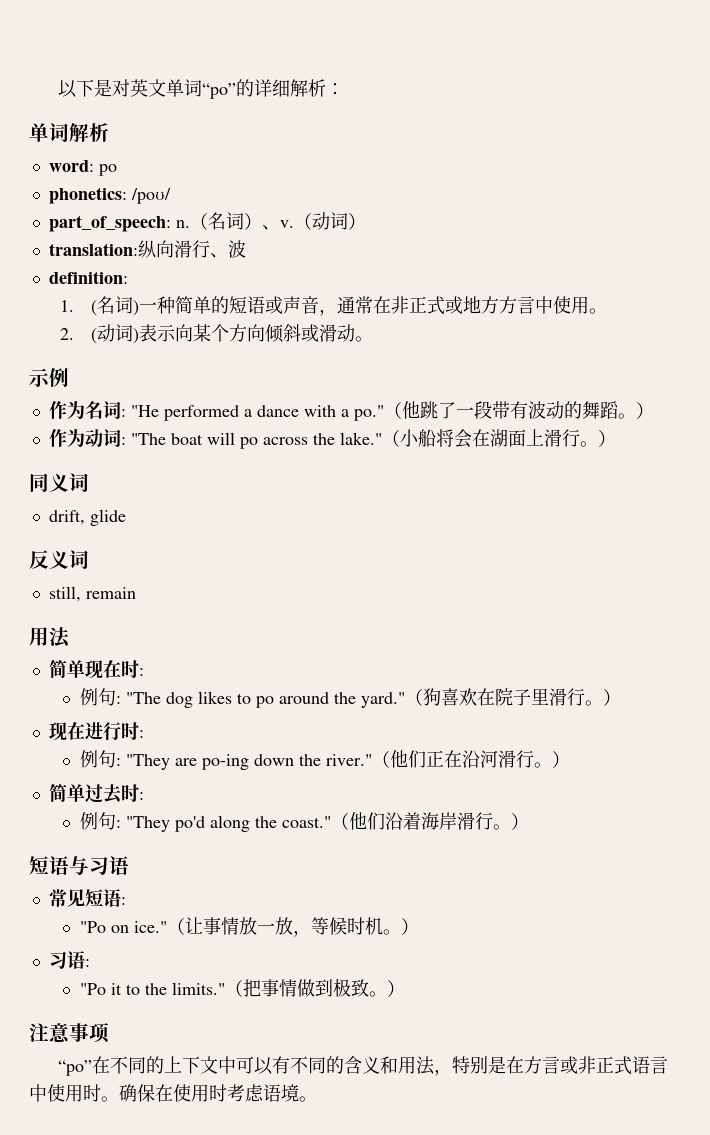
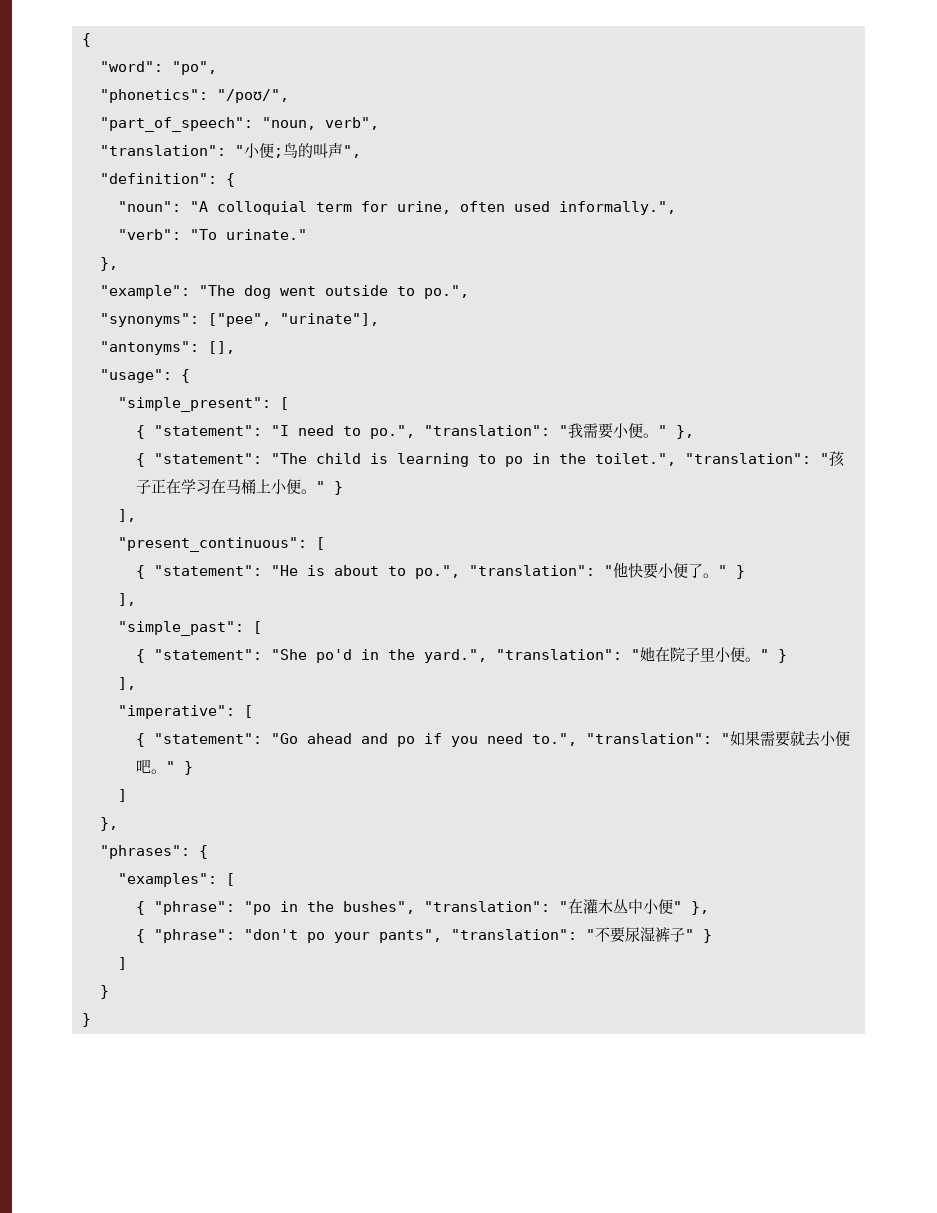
[57,79,344,99] [29,123,109,142] [48,160,117,176] [48,187,171,204] [48,212,366,232] [48,240,246,258] [48,271,128,284] [59,296,607,316] [59,324,373,344] [29,368,69,387] [48,401,654,421] [48,429,616,449] [29,473,89,492] [48,509,126,526] [29,550,89,569] [48,586,136,602] [29,627,70,648] [48,660,144,679] [79,688,621,708] [48,722,144,741] [79,750,570,770] [48,784,144,804] [79,812,529,832] [29,856,129,875] [48,889,126,907] [79,917,419,937] [48,951,90,969] [79,978,405,997] [29,1023,110,1043] [57,1056,668,1076] [29,1084,317,1102] 以下是对英文单词“po”的详细解析： // 单词解析 // word: po // phonetics: /poʊ/ // part_of_speech: n.（名词）、v.（动词） // translation:纵向滑行、波 // definition: // 1. (名词)一种简单的短语或声音，通常在非正式或地方方言中使用。 // 2. (动词)表示向某个方向倾斜或滑动。 // 示例 // 作为名词: "He performed a dance with a po."（他跳了一段带有波动的舞蹈。） // 作为动词: "The boat will po across the lake."（小船将会在湖面上滑行。） // 同义词 // drift, glide // 反义词 // still, remain // 用法 // 简单现在时: // 例句: "The dog likes to po around the yard."（狗喜欢在院子里滑行。） // 现在进行时: // 例句: "They are po-ing down the river."（他们正在沿河滑行。） // 简单过去时: // 例句: "They po'd along the coast."（他们沿着海岸滑行。） // 短语与习语 // 常见短语: // "Po on ice."（让事情放一放，等候时机。） // 习语: // "Po it to the limits."（把事情做到极致。） // 注意事项 // “po”在不同的上下文中可以有不同的含义和用法，特别是在方言或非正式语言中使用时。确保在使用时考虑语境。 -> [82,33,92,47] [100,61,218,75] [100,89,290,103] [100,117,380,132] [100,142,362,158] [100,173,236,187] [118,201,677,215] [118,229,308,240] [100,257,119,271] [100,285,470,299] [100,313,380,327] [100,341,236,355] [100,369,191,383] [118,397,290,412] [136,423,695,439] [136,451,846,467] [136,479,344,495] [118,509,137,522] [118,537,326,552] [136,562,746,579] [118,593,137,606] [118,621,263,636] [136,647,788,663] [118,677,137,690] [118,705,254,719] [136,731,851,747] [136,759,194,775] [118,789,128,802] [100,817,119,831] [100,845,209,859] [118,873,236,887] [136,899,710,915] [136,927,713,943] [118,957,128,970] [100,985,110,999] [82,1013,92,1027] { // "word": "po", // "phonetics": "/poʊ/", // "part_of_speech": "noun, verb", // "translation": "小便;鸟的叫声", // "definition": { // "noun": "A colloquial term for urine, often used informally.", // "verb": "To urinate." // }, // "example": "The dog went outside to po.", // "synonyms": ["pee", "urinate"], // "antonyms": [], // "usage": { // "simple_present": [ // { "statement": "I need to po.", "translation": "我需要小便。" }, // { "statement": "The child is learning to po in the toilet.", "translation": "孩子正在学习在马桶上小便。" } // ], // "present_continuous": [ // { "statement": "He is about to po.", "translation": "他快要小便了。" } // ], // "simple_past": [ // { "statement": "She po'd in the yard.", "translation": "她在院子里小便。" } // ], // "imperative": [ // { "statement": "Go ahead and po if you need to.", "translation": "如果需要就去小便吧。" } // ] // }, // "phrases": { // "examples": [ // { "phrase": "po in the bushes", "translation": "在灌木丛中小便" }, // { "phrase": "don't po your pants", "translation": "不要尿湿裤子" } // ] // } // }

